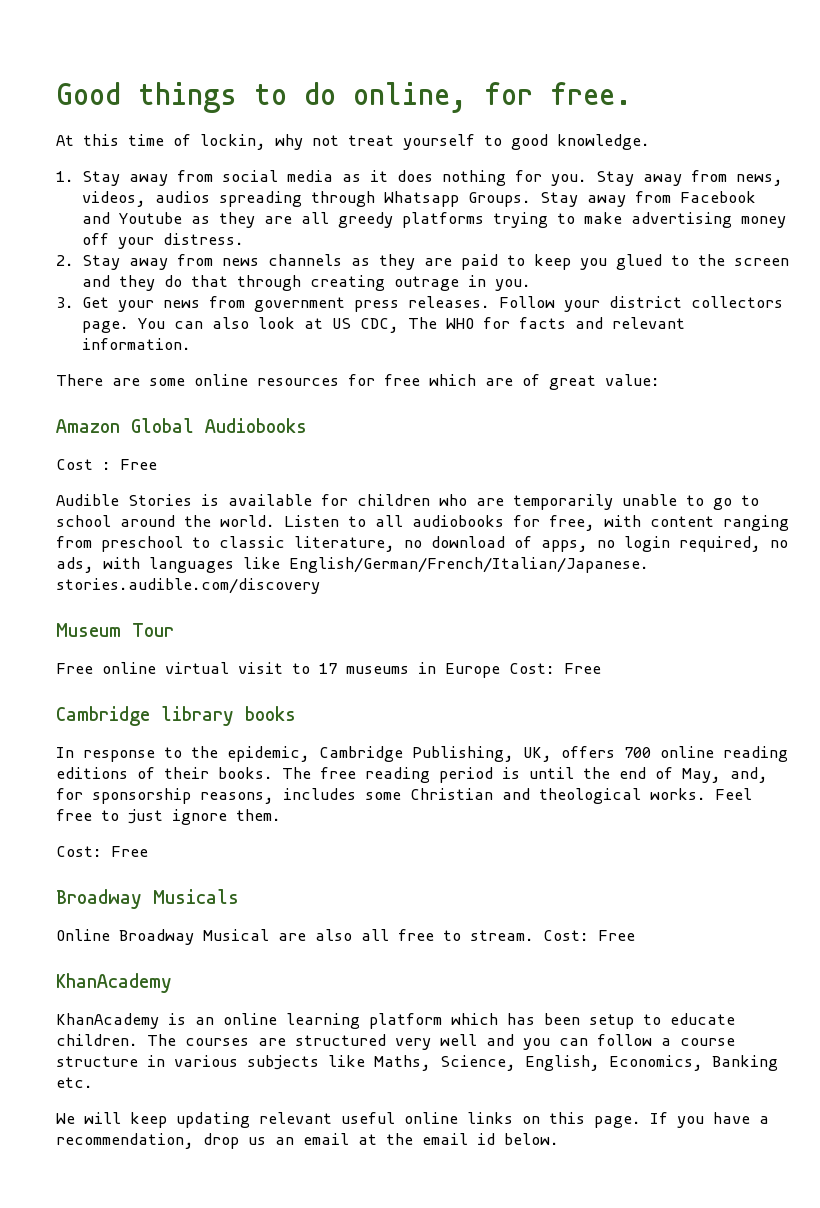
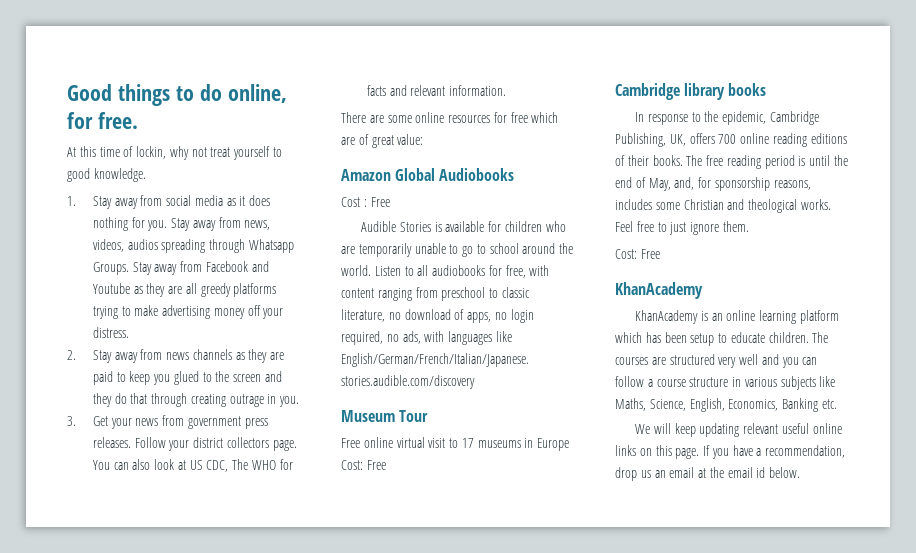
[56,889,239,909] [56,929,635,945] // Broadway Musicals // Online Broadway Musical are also all free to stream. Cost: Free -> (660, 254) none

